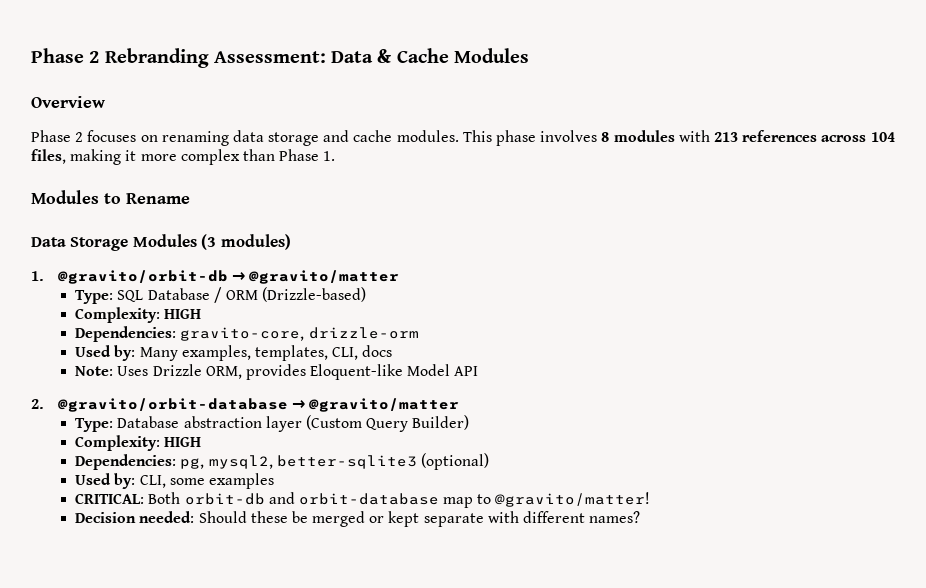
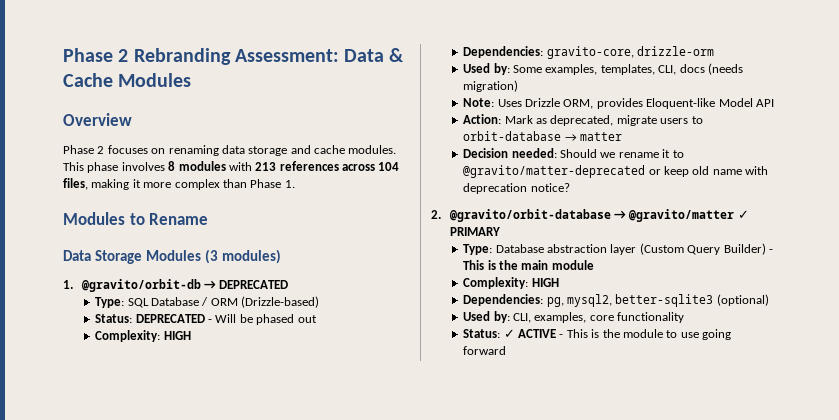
[249,270,400,284] @gravito/matter -> [219,280,289,289] DEPRECATED
(367, 294) none -> [95,314,317,325] // Status: DEPRECATED - Will be phased out
[139,347,178,361] Many -> [513,65,543,73] Some
(393, 351) none -> [707,63,743,75] [463,80,519,92] (needs migration)
(479, 371) none -> [463,114,703,126] [463,131,623,141] [463,148,684,158] [463,165,769,178] [463,183,570,194] // Action: Mark as deprecated, migrate users to orbit-database → matter // Decision needed: Should we rename it to @gravito/matter-deprecated or keep old name with deprecation notice?
(460, 405) none -> [737,210,749,219] [449,227,500,236] ✓ PRIMARY
(470, 422) none -> [768,249,773,253] [463,260,594,270] - This is the main module
[169,473,274,489] [75,492,651,508] [75,511,641,527] some examples // CRITICAL: Both orbit-db and orbit-database map to @gravito/matter! // Decision needed: Should these be merged or kept separate with different names? -> [534,312,685,323] [463,329,732,340] [463,346,507,355] examples, core functionality // Status: ✓ ACTIVE - This is the module to use going forward

